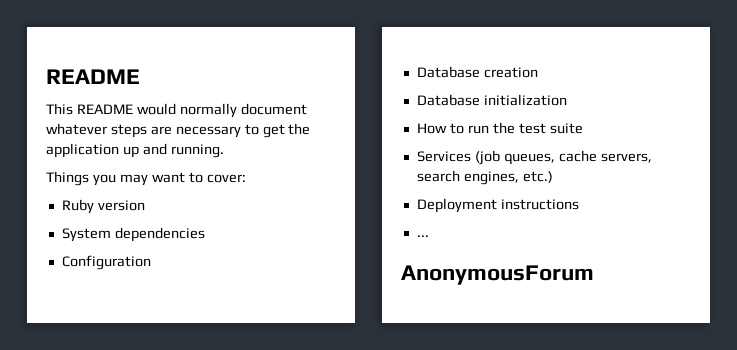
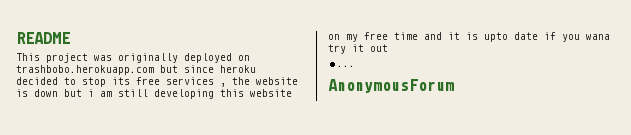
[76,103,307,118] [46,123,311,138] [46,143,224,158] [46,171,246,186] [61,199,145,214] [61,227,205,242] [61,255,151,270] [416,66,538,78] [416,94,567,106] [416,122,583,134] [416,150,652,165] [416,170,553,185] [416,198,579,213] README would normally document whatever steps are necessary to get the application up and running. // Things you may want to cover: // Ruby version // System dependencies // Configuration // Database creation // Database initialization // How to run the test suite // Services (job queues, cache servers, search engines, etc.) // Deployment instructions -> [46,53,250,63] [16,65,256,75] [16,77,298,87] [16,89,292,99] [328,32,610,42] [328,44,388,54] project was originally deployed on trashbobo.herokuapp.com but since heroku decided to stop its free services , the website is down but i am still developing this website on my free time and it is upto date if you wana try it out

